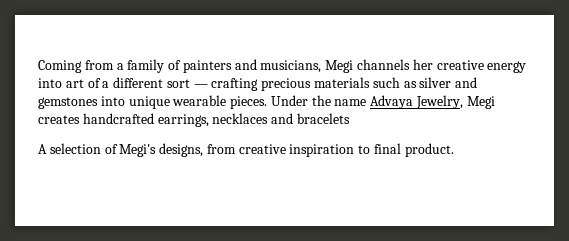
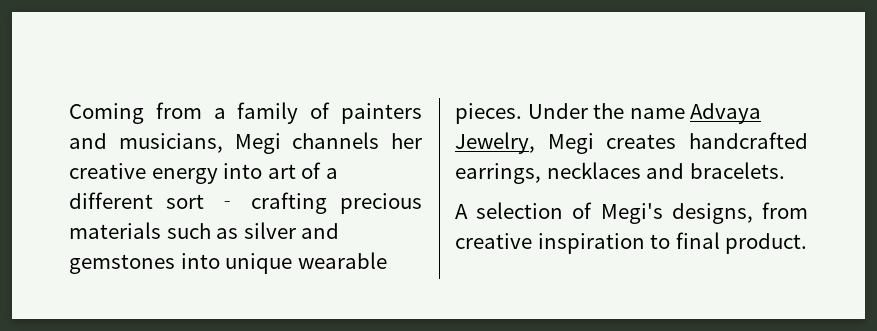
[193,84,208,88] — -> [217,201,238,209] ‐
[296,113,350,124] bracelets -> [689,162,785,179] bracelets.

